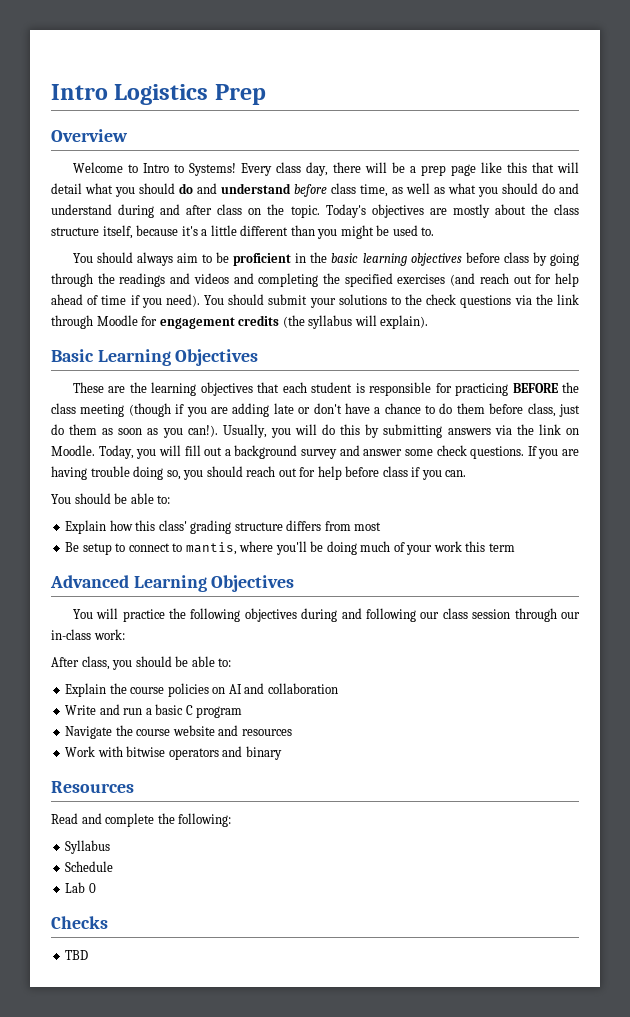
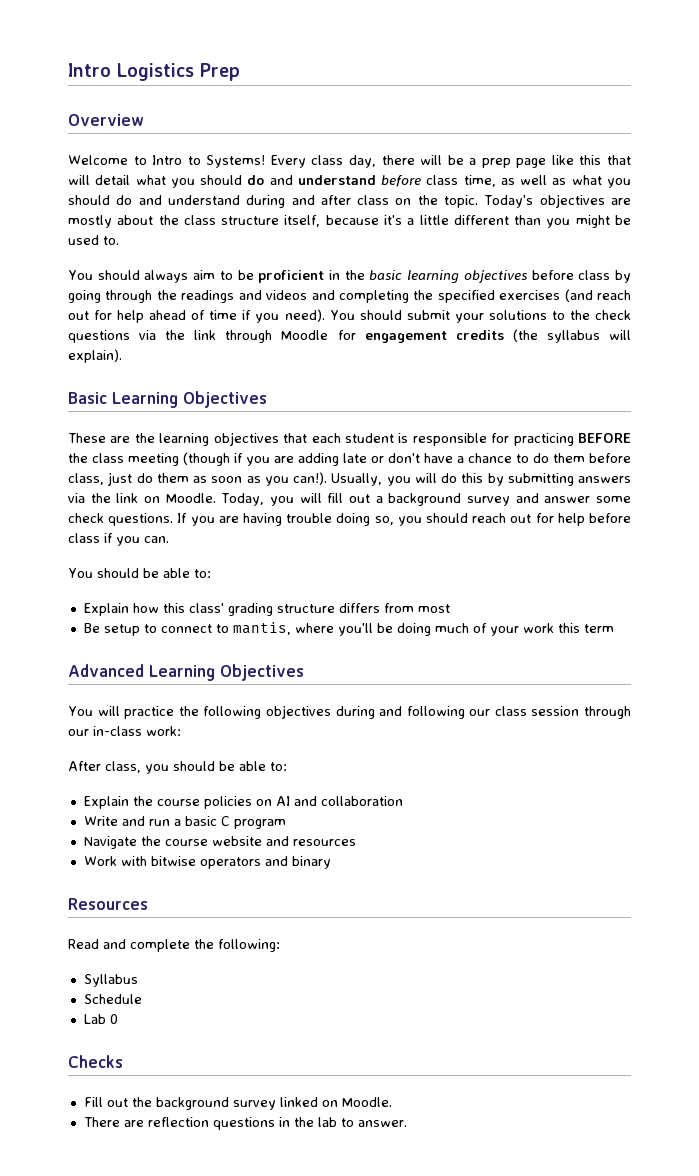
[65,950,89,960] TBD -> [83,1097,392,1110] [83,1117,407,1130] Fill out the background survey linked on Moodle. // There are reflection questions in the lab to answer.

